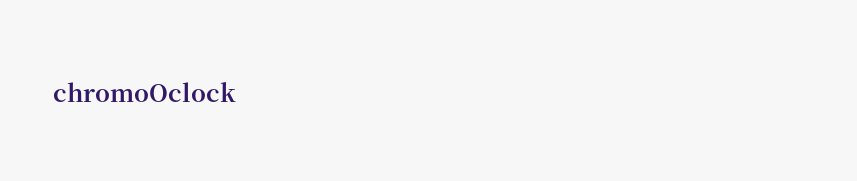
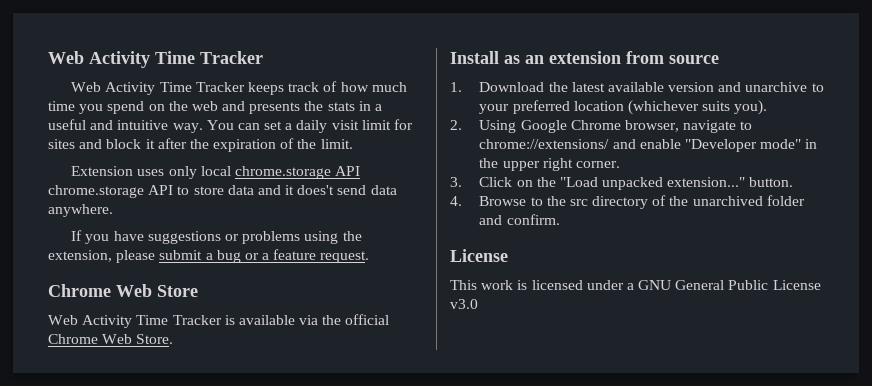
[53,82,236,102] chromoOclock -> [48,51,263,68] [71,81,407,95] [48,101,383,114] [48,119,414,133] [48,138,353,152] [71,166,361,179] [48,185,397,198] [48,204,113,217] [71,230,362,244] [48,249,370,263] [48,284,198,297] [48,314,390,328] [48,334,174,344] [450,51,719,64] [450,82,824,92] [479,100,768,115] [450,120,753,133] [479,139,818,152] [479,158,620,171] [450,177,794,190] [450,195,805,209] [479,214,560,225] [450,249,508,262] [450,280,821,290] [450,299,478,309] Web Activity Time Tracker // Web Activity Time Tracker keeps track of how much time you spend on the web and presents the stats in a useful and intuitive way. You can set a daily visit limit for sites and block it after the expiration of the limit. // Extension uses only local chrome.storage API chrome.storage API to store data and it does't send data anywhere. // If you have suggestions or problems using the extension, please submit a bug or a feature request. // Chrome Web Store // Web Activity Time Tracker is available via the official Chrome Web Store. // Install as an extension from source // 1. Download the latest available version and unarchive to your preferred location (whichever suits you). // 2. Using Google Chrome browser, navigate to chrome://extensions/ and enable "Developer mode" in the upper right corner. // 3. Click on the "Load unpacked extension..." button. // 4. Browse to the src directory of the unarchived folder and confirm. // License // This work is licensed under a GNU General Public License v3.0

